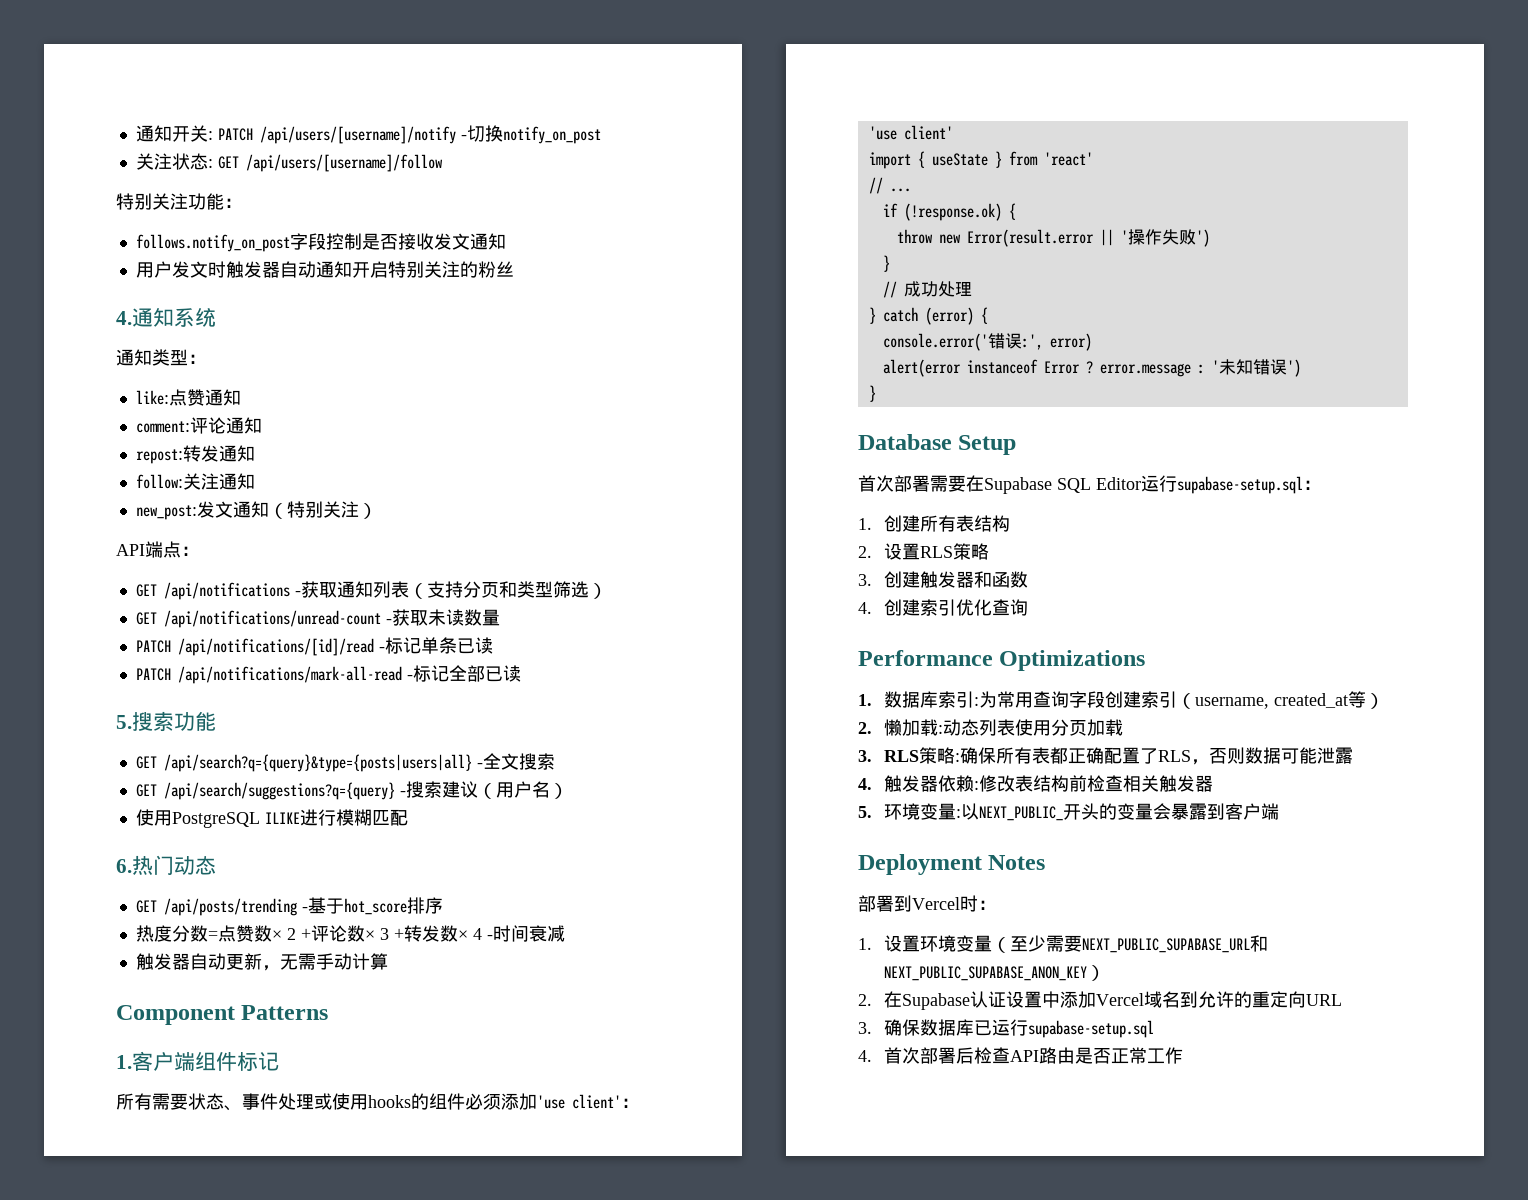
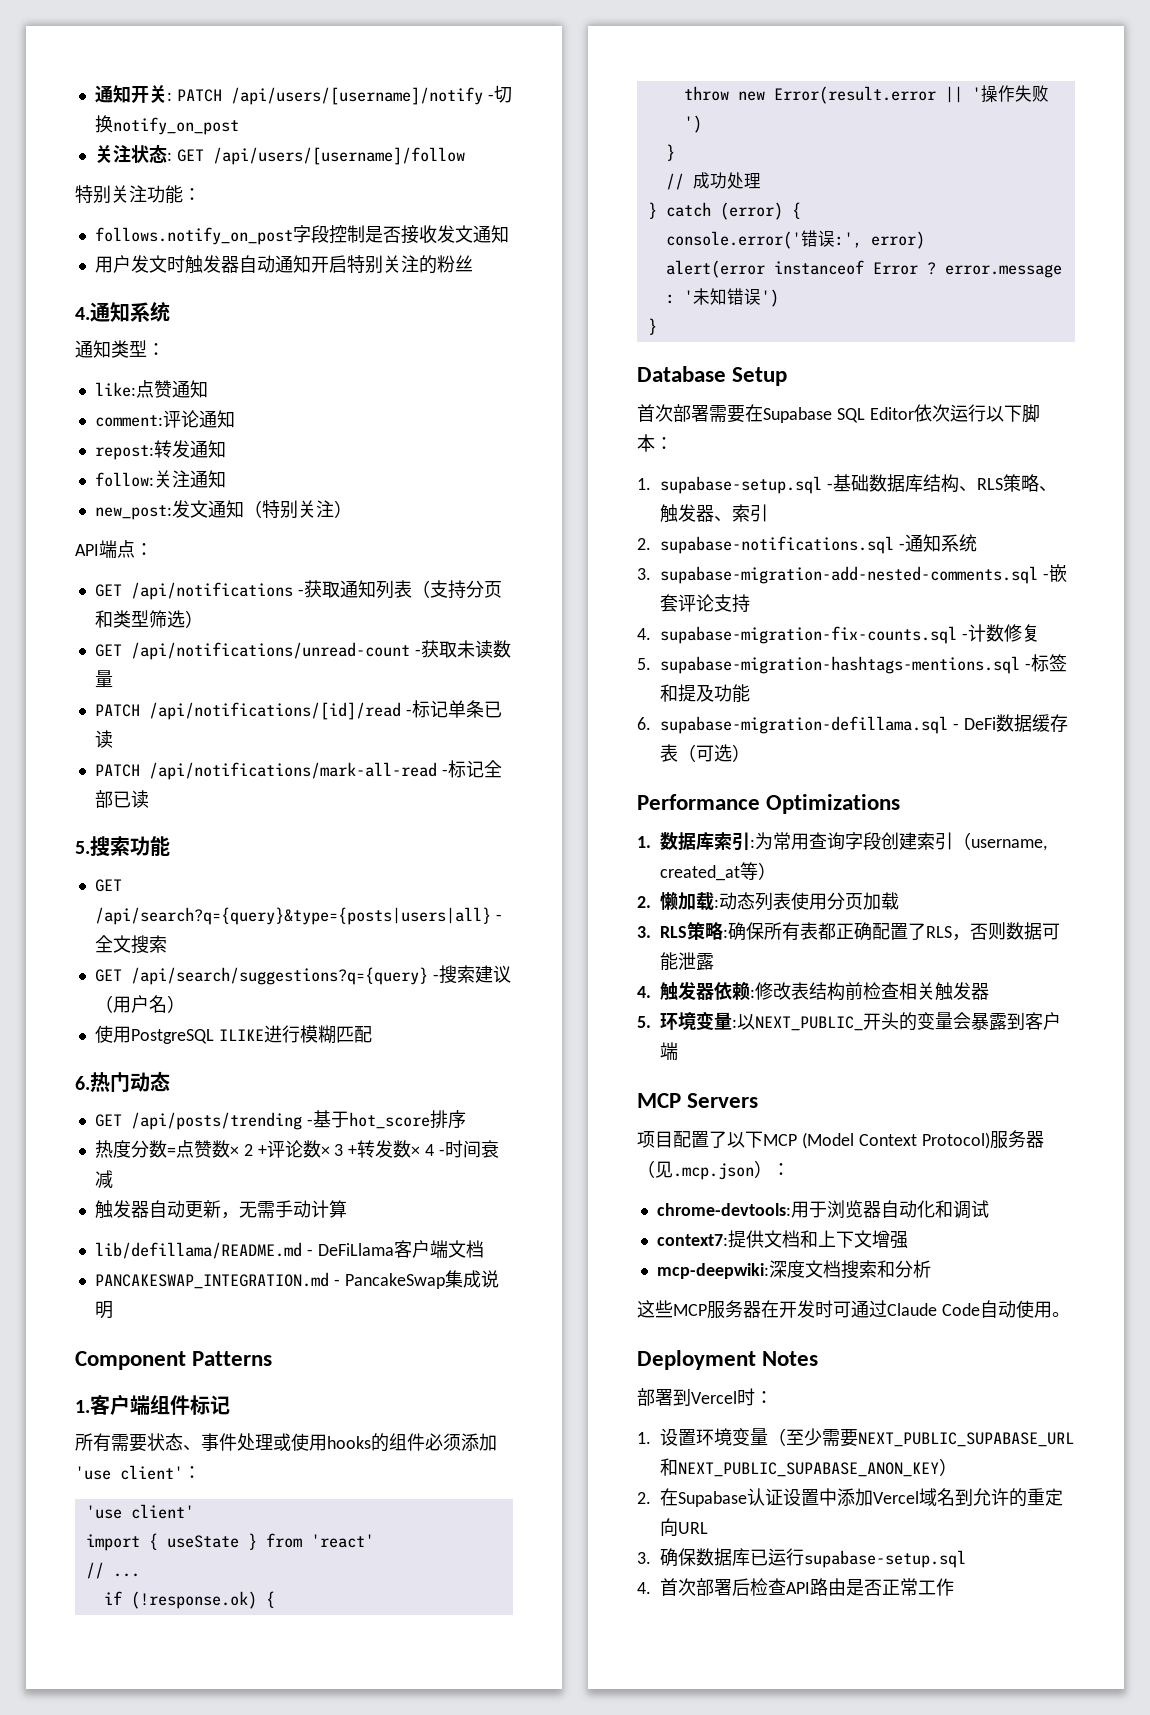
(388, 961) none -> [94,1240,484,1259] [94,1270,499,1289] [94,1301,113,1319] // lib/defillama/README.md - DeFiLlama客户端文档 // PANCAKESWAP_INTEGRATION.md - PancakeSwap集成说明
[1141,475,1321,494] [858,515,1010,532] [858,543,989,560] [858,571,1028,588] [858,599,1028,616] 运行supabase-setup.sql： // 1.创建所有表结构 // 2.设置RLS策略 // 3.创建触发器和函数 // 4.创建索引优化查询 -> [913,404,1040,423] [637,434,673,452] [637,474,1058,494] [660,504,769,523] [637,534,978,554] [637,564,1068,584] [660,594,751,613] [637,624,1041,644] [637,654,1068,674] [660,684,751,703] [637,714,1068,734] [660,744,751,762] 依次运行以下脚本： // 1. supabase-setup.sql -基础数据库结构、RLS策略、触发器、索引 // 2. supabase-notifications.sql -通知系统 // 3. supabase-migration-add-nested-comments.sql -嵌套评论支持 // 4. supabase-migration-fix-counts.sql -计数修复 // 5. supabase-migration-hashtags-mentions.sql -标签和提及功能 // 6. supabase-migration-defillama.sql - DeFi数据缓存表（可选）
(1279, 811) none -> [637,1093,759,1108] [637,1130,1044,1149] [637,1160,790,1180] [656,1200,989,1219] [656,1230,908,1249] [656,1260,931,1279] [637,1300,1070,1319] // MCP Servers // 项目配置了以下MCP (Model Context Protocol)服务器（见.mcp.json）： // chrome-devtools:用于浏览器自动化和调试 // context7:提供文档和上下文增强 // mcp-deepwiki:深度文档搜索和分析 // 这些MCP服务器在开发时可通过Claude Code自动使用。

